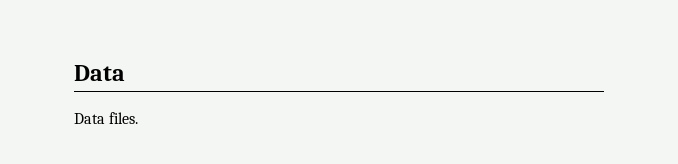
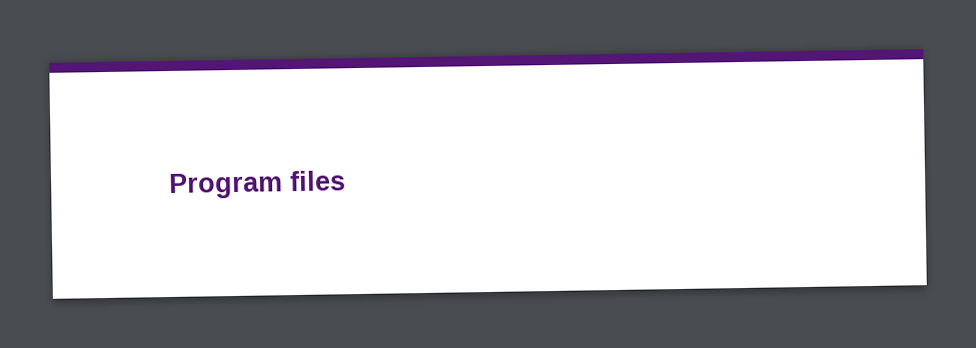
[74,65,125,81] [74,112,139,124] Data // Data files. -> [168,170,346,200] Program files

